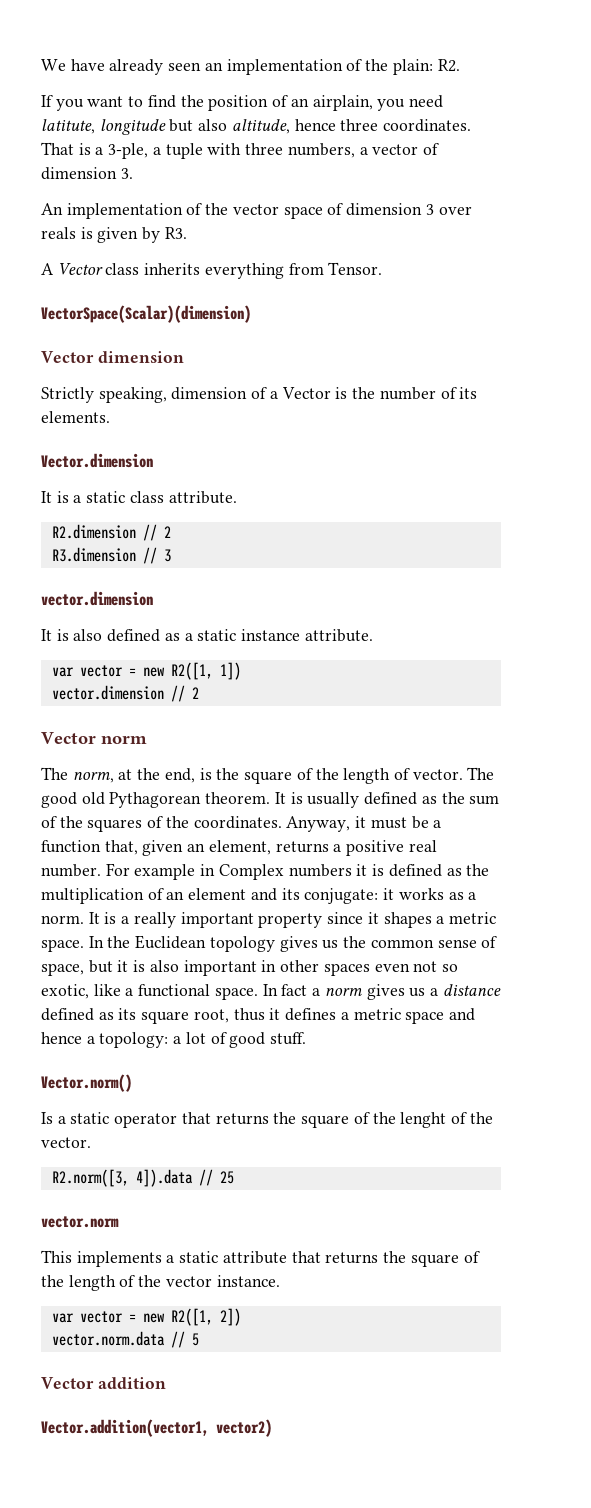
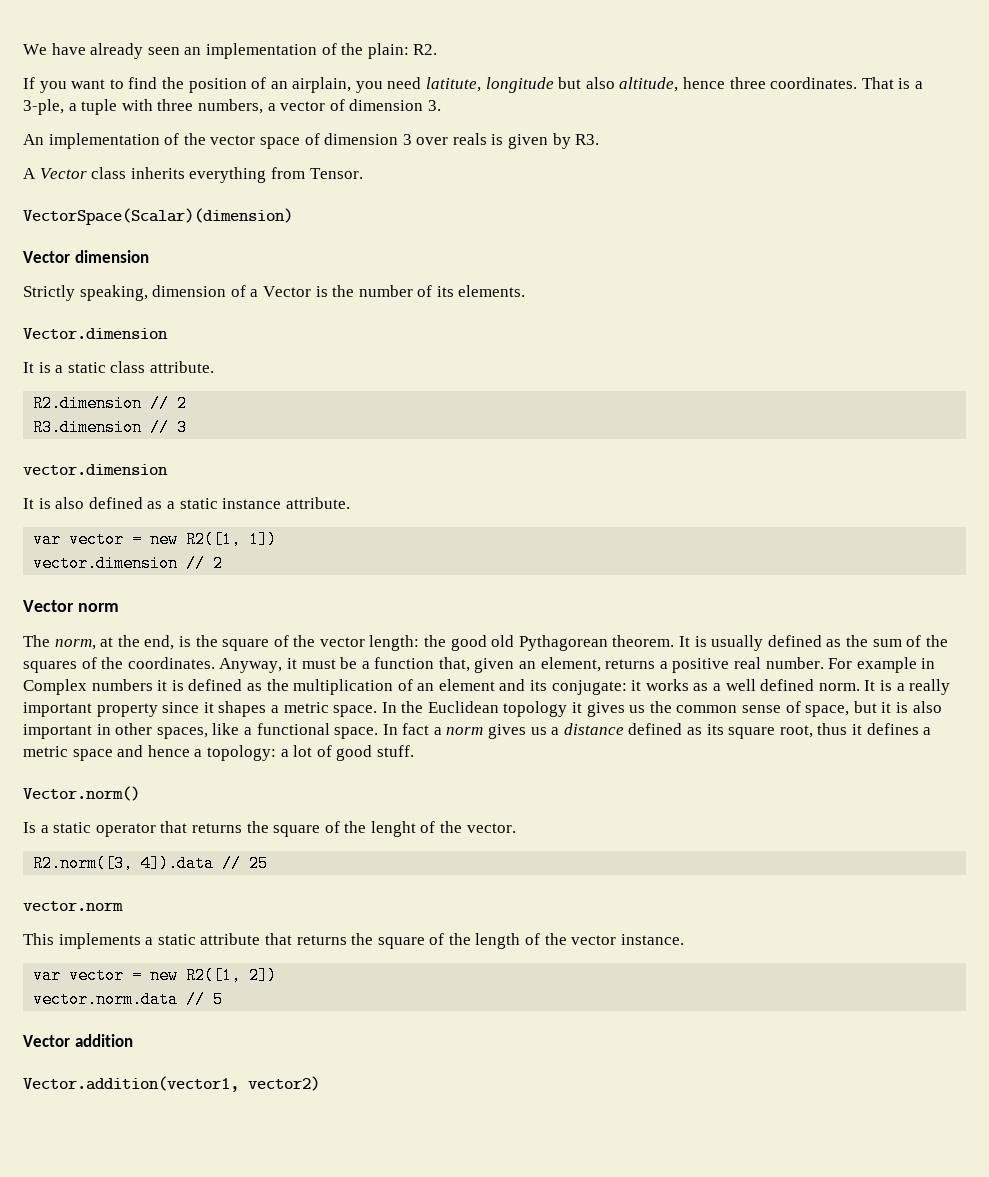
[343,767,495,784] length of vector. The -> [319,635,447,651] vector length: the
(477, 896) none -> [725,679,815,691] well defined
(275, 944) none -> [572,702,583,713] it
[323,961,458,976] [41,984,89,999] spaces even not so exotic, -> [156,727,208,739] spaces,

